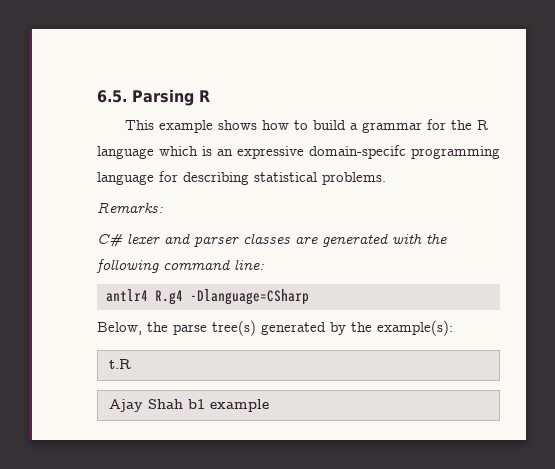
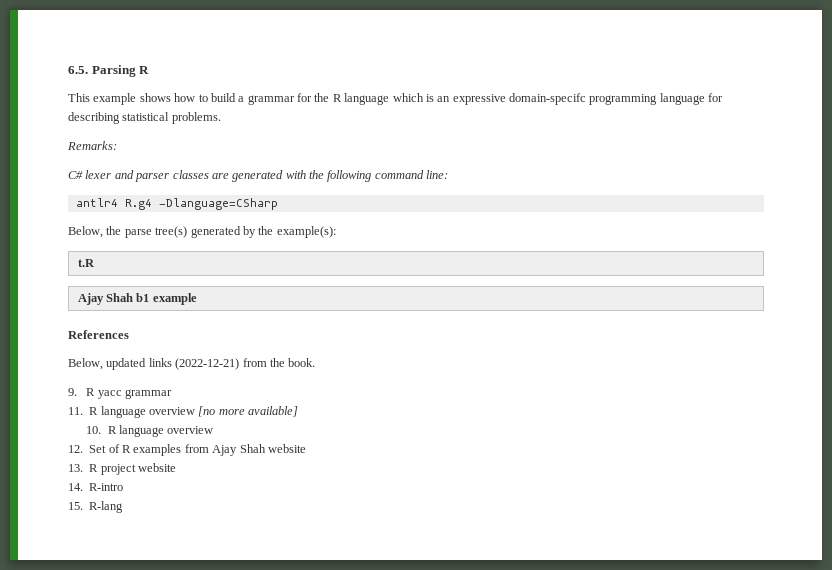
(269, 405) none -> [68,330,129,339] [68,358,316,370] [68,388,173,399] [68,406,299,418] [86,425,214,437] [68,444,306,456] [68,463,176,475] [68,483,124,491] [68,501,124,513] // References // Below, updated links (2022-12-21) from the book. // 9. R yacc grammar // 11. R language overview [no more available] // 10. R language overview // 12. Set of R examples from Ajay Shah website // 13. R project website // 14. R-intro // 15. R-lang

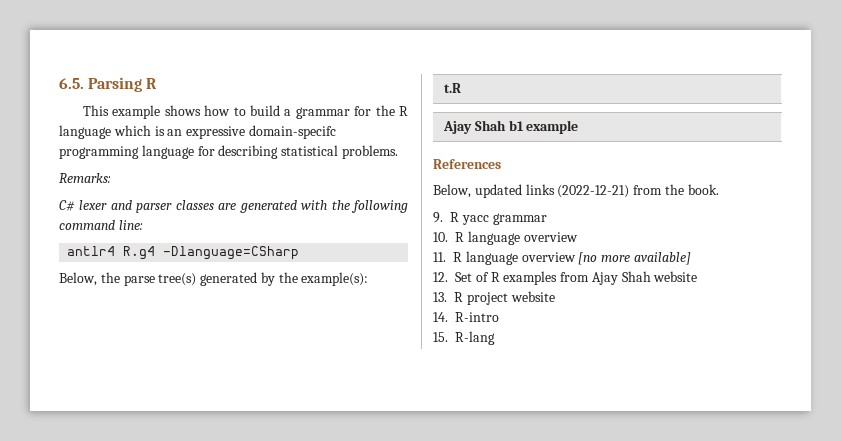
[68,406,299,418] [86,425,214,437] 11. R language overview [no more available] // 10. R language overview -> [433,231,578,245] [433,251,691,265] 10. R language overview // 11. R language overview [no more available]

